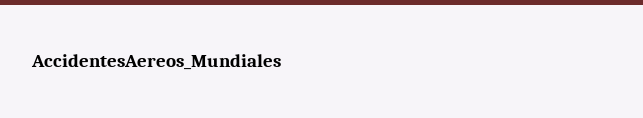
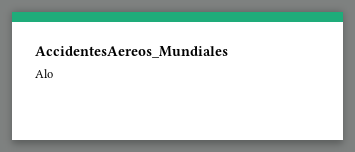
(281, 62) none -> [35,69,53,78] // Alo

